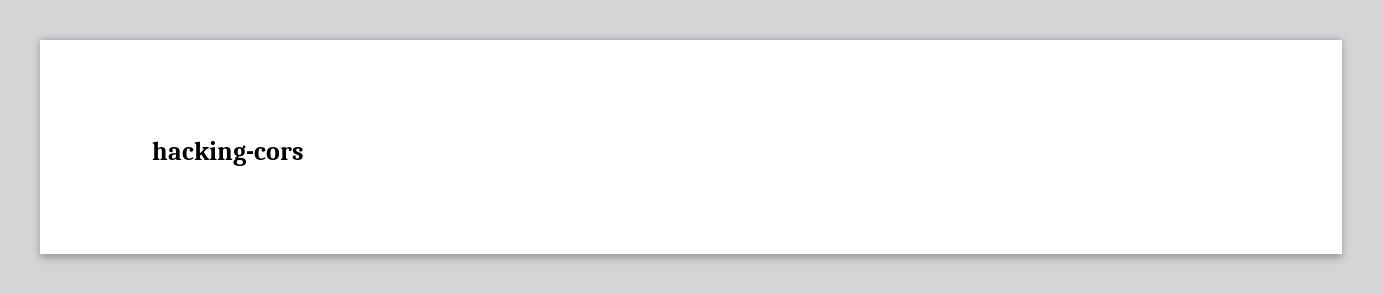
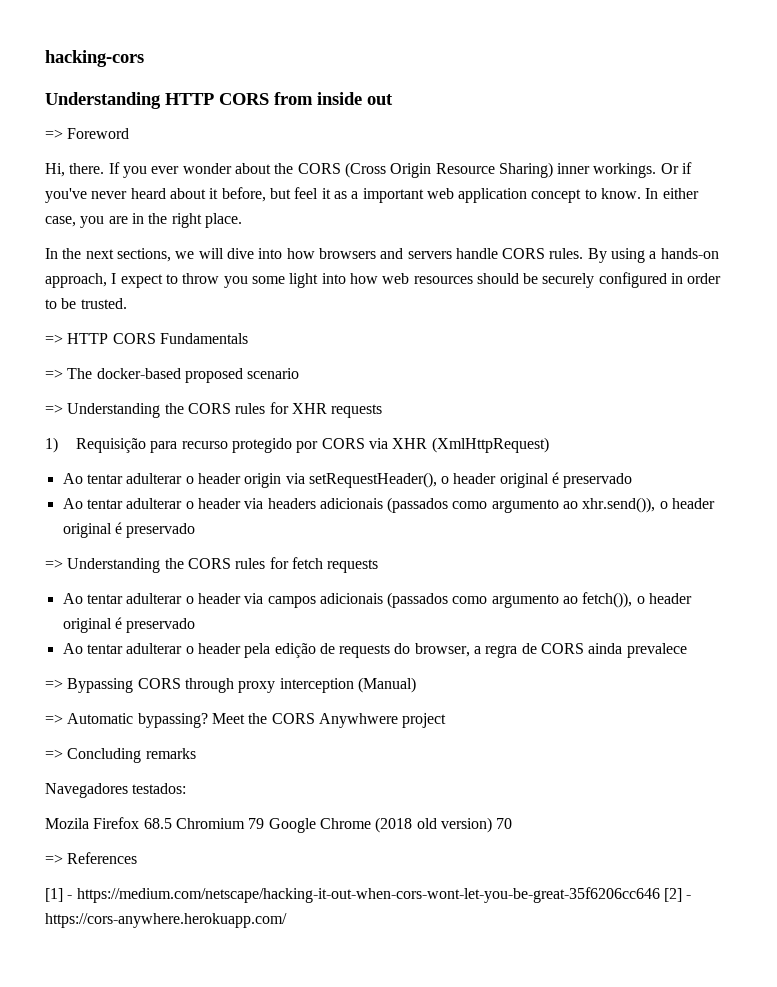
(304, 153) none -> [45,92,393,109] [45,128,130,139] [45,162,693,178] [45,187,699,203] [45,213,242,228] [45,248,719,263] [45,272,722,288] [45,298,127,309] [45,333,248,344] [45,368,300,383] [45,402,383,418] [45,437,549,453] [62,472,633,488] [62,497,716,513] [62,522,196,538] [45,557,379,573] [62,592,693,608] [62,617,196,633] [62,643,687,658] [45,677,416,693] [45,713,447,728] [45,748,196,763] [45,783,187,798] [45,817,513,833] [45,852,138,864] [45,887,692,903] [45,913,287,928] // Understanding HTTP CORS from inside out // => Foreword // Hi, there. If you ever wonder about the CORS (Cross Origin Resource Sharing) inner workings. Or if you've never heard about it before, but feel it as a important web application concept to know. In either case, you are in the right place. // In the next sections, we will dive into how browsers and servers handle CORS rules. By using a hands-on approach, I expect to throw you some light into how web resources should be securely configured in order to be trusted. // => HTTP CORS Fundamentals // => The docker-based proposed scenario // => Understanding the CORS rules for XHR requests // 1) Requisição para recurso protegido por CORS via XHR (XmlHttpRequest) // Ao tentar adulterar o header origin via setRequestHeader(), o header original é preservado // Ao tentar adulterar o header via headers adicionais (passados como argumento ao xhr.send()), o header original é preservado // => Understanding the CORS rules for fetch requests // Ao tentar adulterar o header via campos adicionais (passados como argumento ao fetch()), o header original é preservado // Ao tentar adulterar o header pela edição de requests do browser, a regra de CORS ainda prevalece // => Bypassing CORS through proxy interception (Manual) // => Automatic bypassing? Meet the CORS Anywhwere project // => Concluding remarks // Navegadores testados: // Mozila Firefox 68.5 Chromium 79 Google Chrome (2018 old version) 70 // => References // [1] - https://medium.com/netscape/hacking-it-out-when-cors-wont-let-you-be-great-35f6206cc646 [2] - https://cors-anywhere.herokuapp.com/

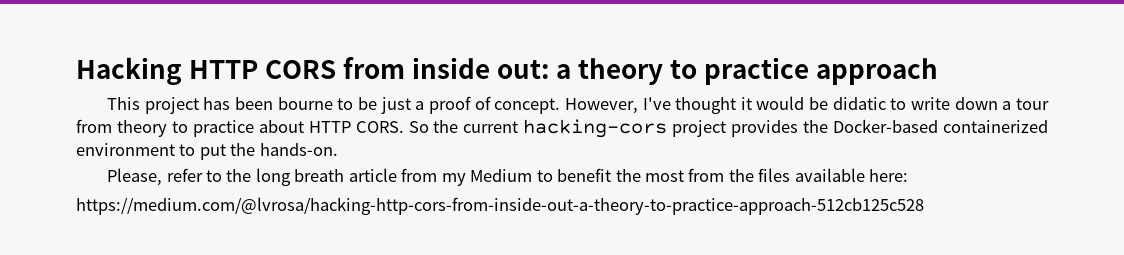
[45,50,144,67] [45,92,161,109] hacking-cors // Understanding -> [76,57,182,85] Hacking
[367,94,393,105] [45,128,130,139] [45,162,693,178] [45,187,699,203] [45,213,242,228] [45,248,719,263] [45,272,722,288] [45,298,127,309] [45,333,248,344] [45,368,300,383] [45,402,383,418] [45,437,549,453] [62,472,633,488] [62,497,716,513] [62,522,196,538] [45,557,379,573] [62,592,693,608] [62,617,196,633] [62,643,687,658] [45,677,416,693] [45,713,447,728] [45,748,196,763] [45,783,187,798] [45,817,513,833] [45,852,138,864] [45,887,692,903] [45,913,287,928] out // => Foreword // Hi, there. If you ever wonder about the CORS (Cross Origin Resource Sharing) inner workings. Or if you've never heard about it before, but feel it as a important web application concept to know. In either case, you are in the right place. // In the next sections, we will dive into how browsers and servers handle CORS rules. By using a hands-on approach, I expect to throw you some light into how web resources should be securely configured in order to be trusted. // => HTTP CORS Fundamentals // => The docker-based proposed scenario // => Understanding the CORS rules for XHR requests // 1) Requisição para recurso protegido por CORS via XHR (XmlHttpRequest) // Ao tentar adulterar o header origin via setRequestHeader(), o header original é preservado // Ao tentar adulterar o header via headers adicionais (passados como argumento ao xhr.send()), o header original é preservado // => Understanding the CORS rules for fetch requests // Ao tentar adulterar o header via campos adicionais (passados como argumento ao fetch()), o header original é preservado // Ao tentar adulterar o header pela edição de requests do browser, a regra de CORS ainda prevalece // => Bypassing CORS through proxy interception (Manual) // => Automatic bypassing? Meet the CORS Anywhwere project // => Concluding remarks // Navegadores testados: // Mozila Firefox 68.5 Chromium 79 Google Chrome (2018 old version) 70 // => References // [1] - https://medium.com/netscape/hacking-it-out-when-cors-wont-let-you-be-great-35f6206cc646 [2] - https://cors-anywhere.herokuapp.com/ -> [497,57,939,85] [107,96,1050,114] [76,119,1048,138] [76,143,338,160] [107,168,909,186] [76,197,924,215] out: a theory to practice approach // This project has been bourne to be just a proof of concept. However, I've thought it would be didatic to write down a tour from theory to practice about HTTP CORS. So the current hacking-cors project provides the Docker-based containerized environment to put the hands-on. // Please, refer to the long breath article from my Medium to benefit the most from the files available here: // https://medium.com/@lvrosa/hacking-http-cors-from-inside-out-a-theory-to-practice-approach-512cb125c528

